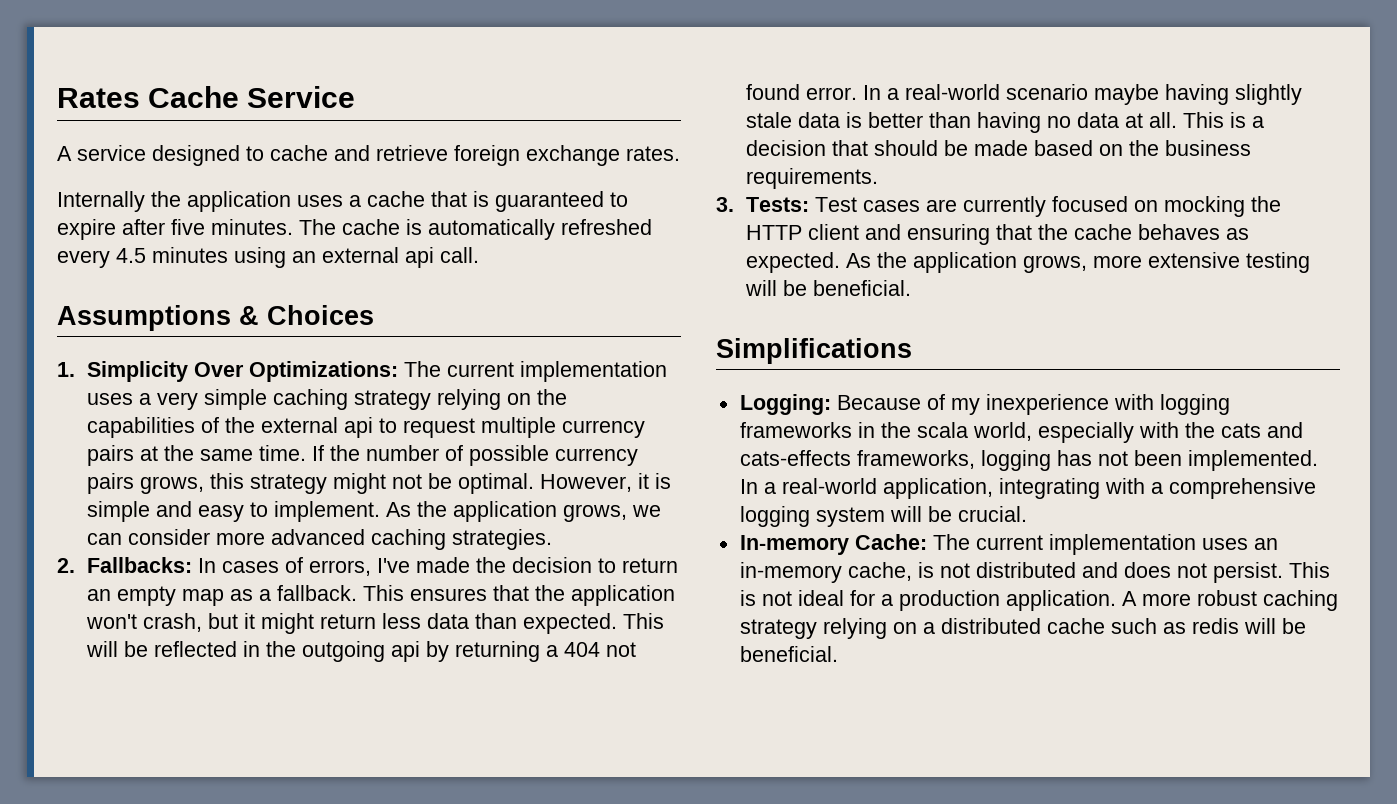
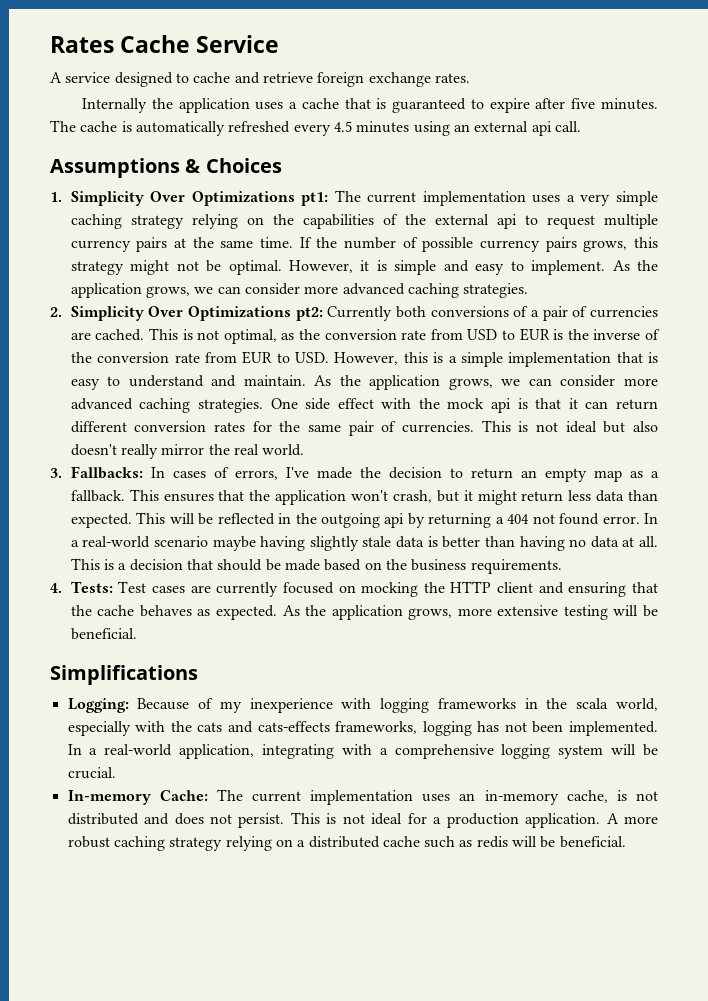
[249,361,399,382] Optimizations: -> [191,191,329,206] Optimizations pt1:
(75, 565) none -> [70,306,658,321] [70,328,660,344] [70,351,658,367] [70,375,658,390] [70,398,658,413] [70,420,659,436] [70,444,305,459] [50,468,62,478] Simplicity Over Optimizations pt2: Currently both conversions of a pair of currencies are cached. This is not optimal, as the conversion rate from USD to EUR is the inverse of the conversion rate from EUR to USD. However, this is a simple implementation that is easy to understand and maintain. As the application grows, we can consider more advanced caching strategies. One side effect with the mock api is that it can return different conversion rates for the same pair of currencies. This is not ideal but also doesn't really mirror the real world. // 3.
[716,197,734,212] 3. -> [50,583,62,593] 4.

